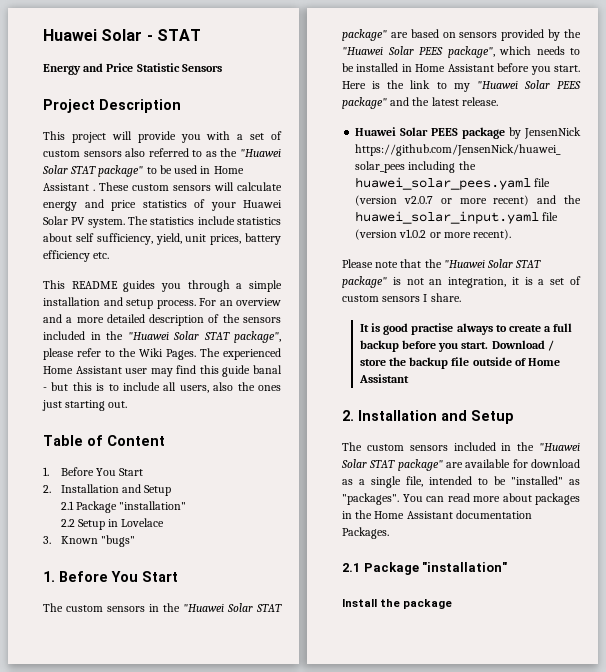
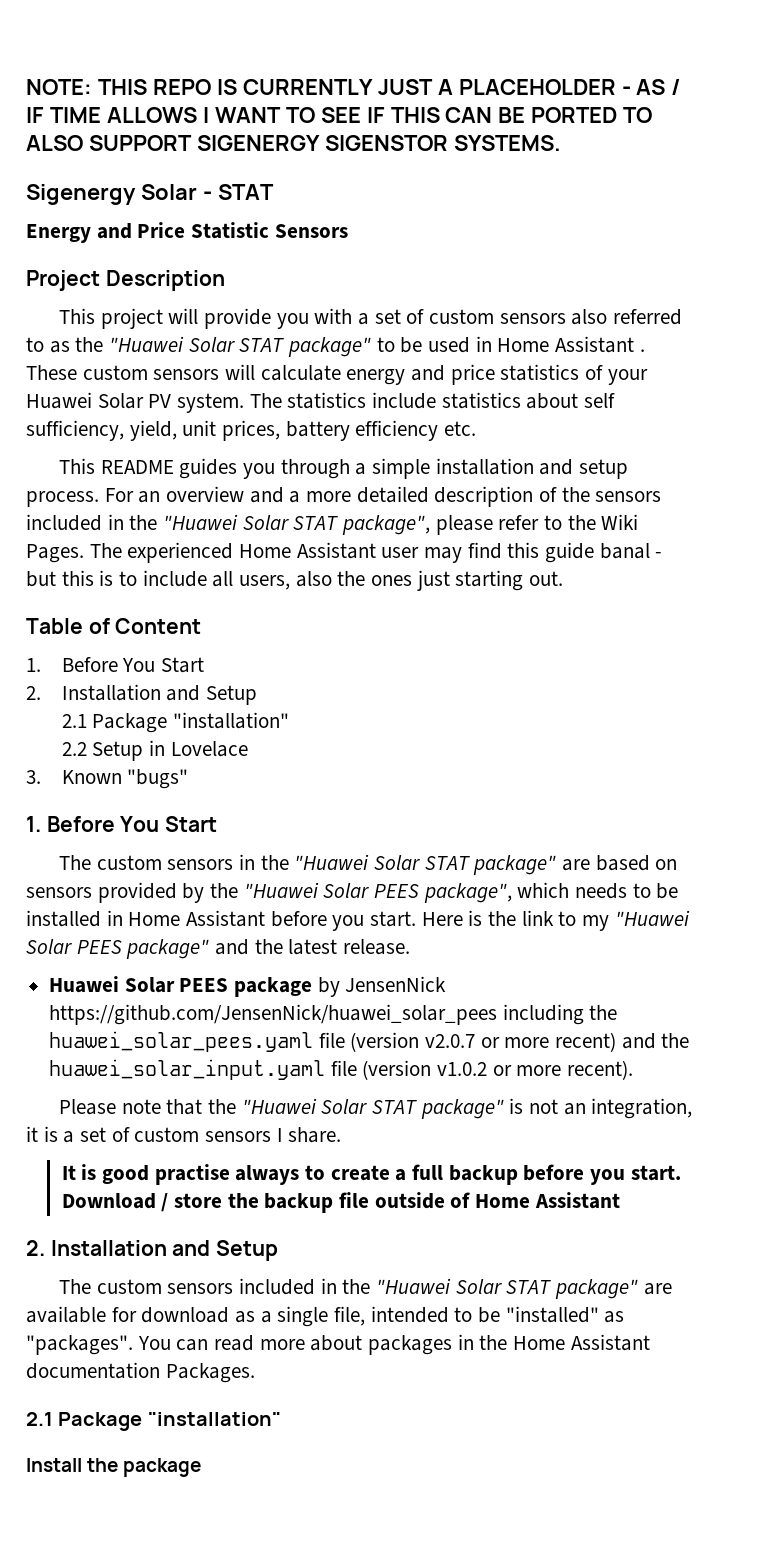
[43,29,97,41] Huawei -> [26,79,682,95] [26,107,653,123] [26,135,561,151] [26,184,136,205] NOTE: THIS REPO IS CURRENTLY JUST A PLACEHOLDER - AS / IF TIME ALLOWS I WANT TO SEE IF THIS CAN BE PORTED TO ALSO SUPPORT SIGENERGY SIGENSTOR SYSTEMS. // Sigenergy

